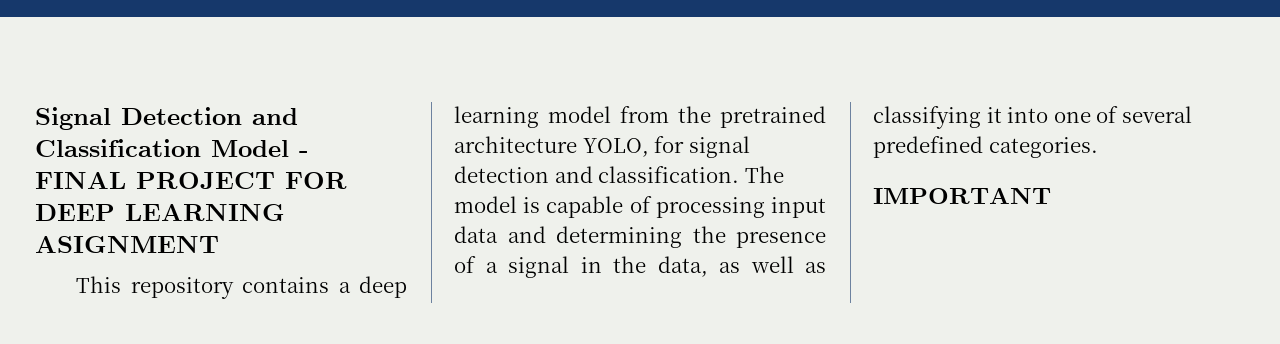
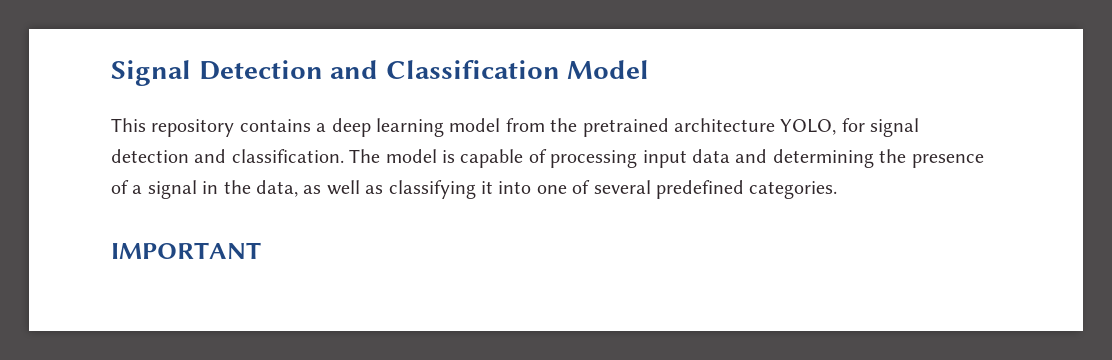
[299,151,309,157] [35,172,347,189] [35,204,285,221] [35,236,219,253] - FINAL PROJECT FOR DEEP LEARNING ASIGNMENT -> (650, 69) none

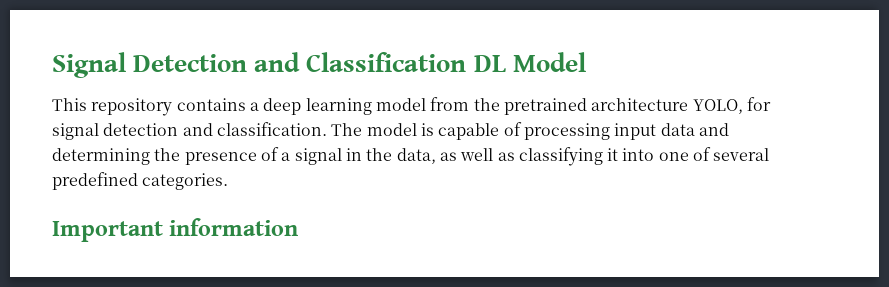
(560, 69) none -> [473,55,506,72] DL
[111,242,261,259] IMPORTANT -> [52,218,299,242] Important information

